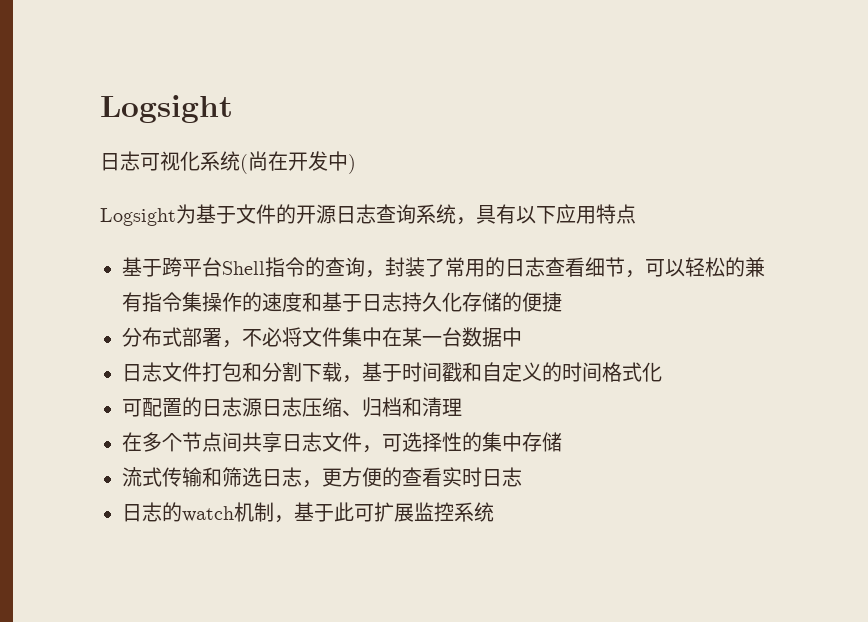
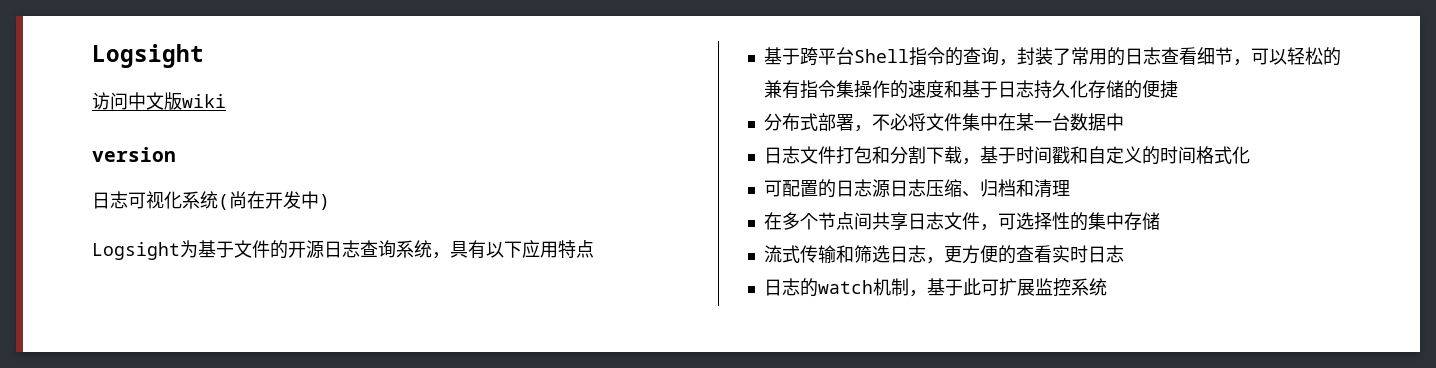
[100,95,233,123] Logsight -> [92,44,204,68] [92,92,226,110] [92,147,176,162] Logsight // 访问中文版wiki // version

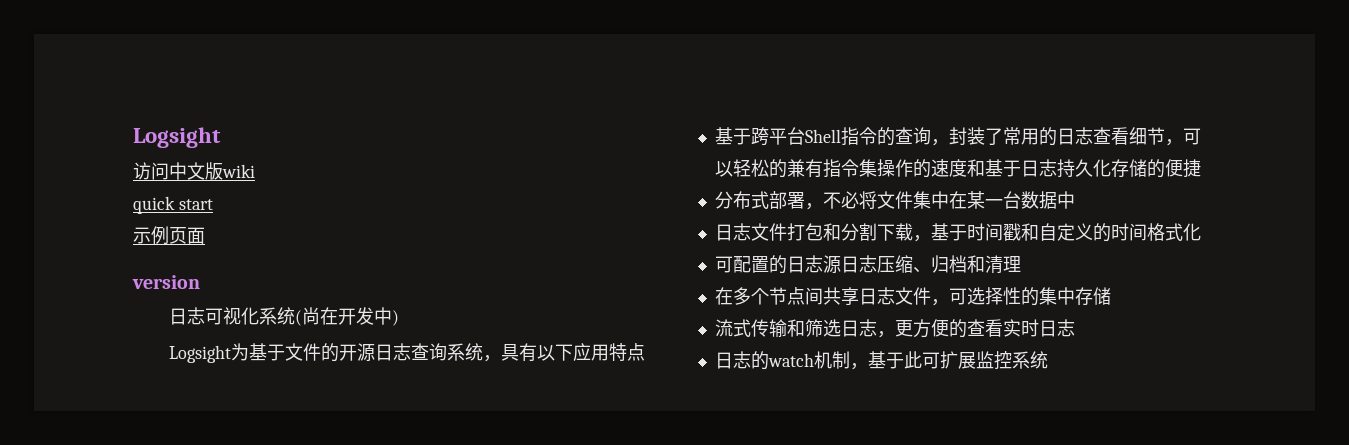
(226, 101) none -> [133,196,213,214] [133,226,205,245] // quick start // 示例页面

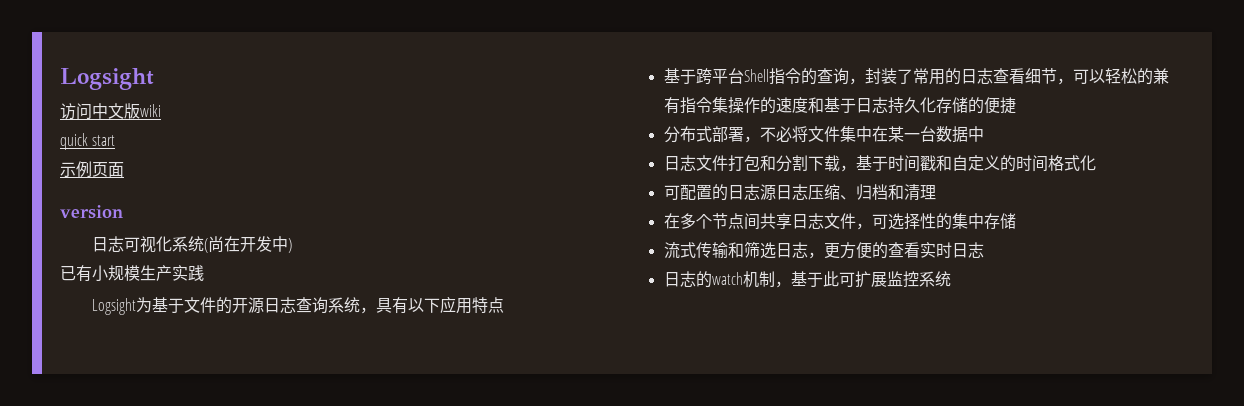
(400, 318) none -> [60,265,204,282] // 已有小规模生产实践

